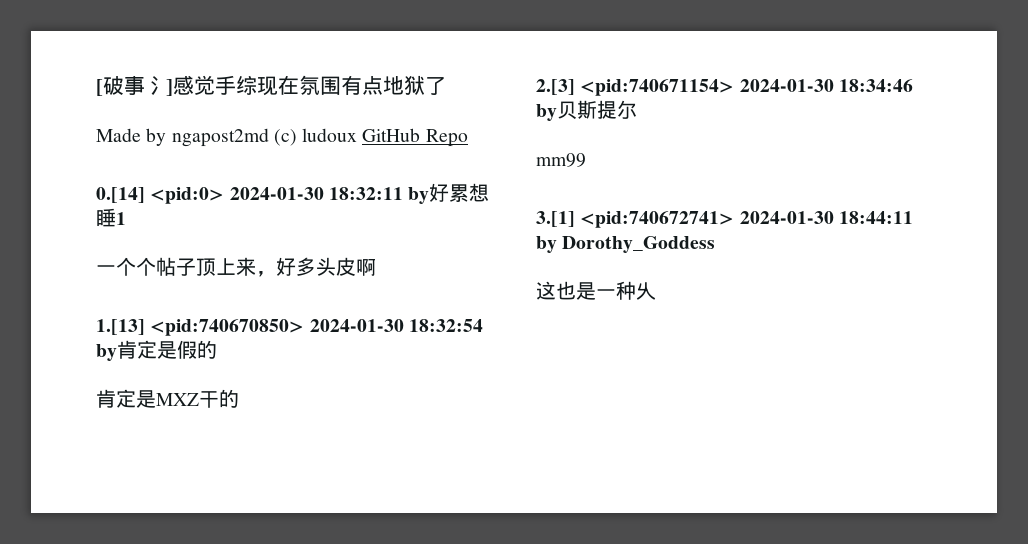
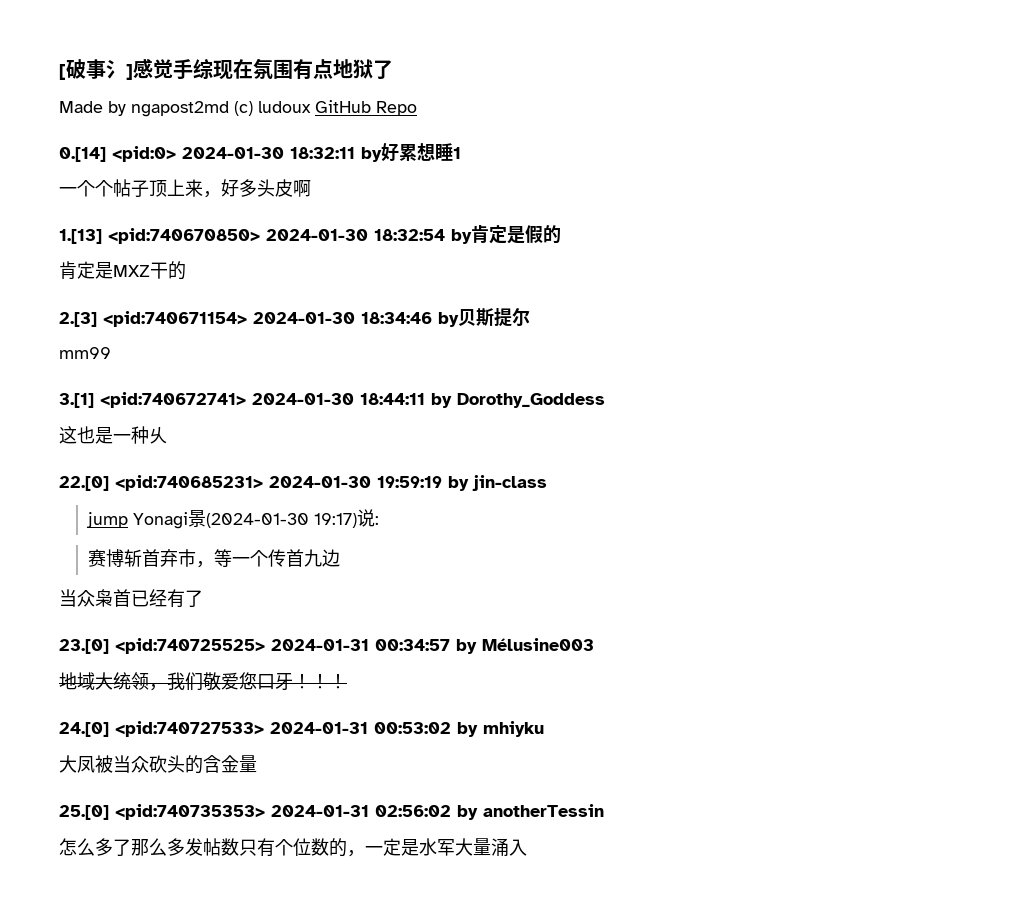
(656, 291) none -> [59,475,547,491] [86,509,380,529] [88,549,341,568] [59,589,203,608] [59,638,594,654] [59,672,347,691] [59,721,544,737] [59,755,257,774] [59,804,604,820] [59,838,527,857] // 22.[0] <pid:740685231> 2024-01-30 19:59:19 by jin-class // jump Yonagi景(2024-01-30 19:17)说: // 赛博斩首弃市，等一个传首九边 // 当众枭首已经有了 // 23.[0] <pid:740725525> 2024-01-31 00:34:57 by Mélusine003 // 地域大统领，我们敬爱您口牙！！！ // 24.[0] <pid:740727533> 2024-01-31 00:53:02 by mhiyku // 大凤被当众砍头的含金量 // 25.[0] <pid:740735353> 2024-01-31 02:56:02 by anotherTessin // 怎么多了那么多发帖数只有个位数的，一定是水军大量涌入

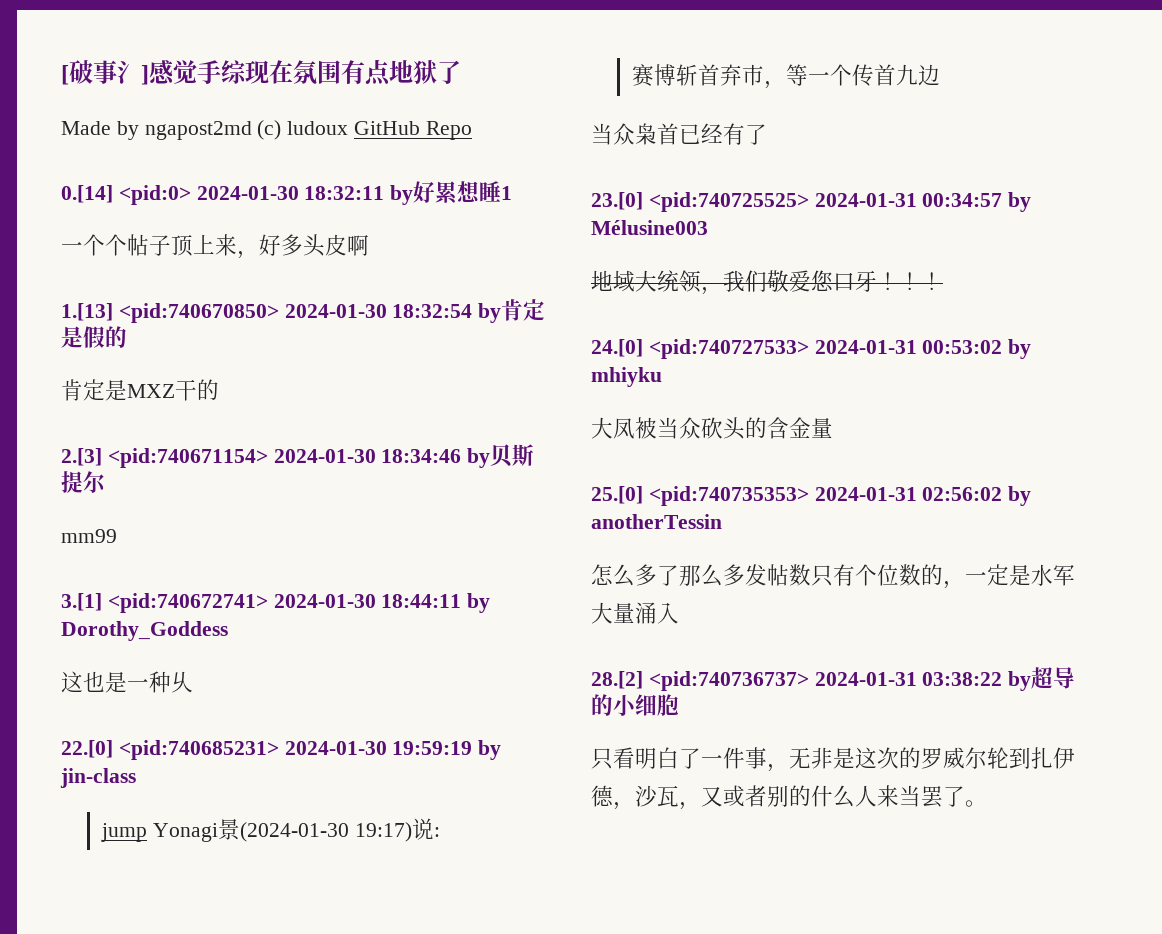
(527, 847) none -> [591,667,1076,691] [591,694,679,716] [591,747,1075,772] [591,785,987,810] // 28.[2] <pid:740736737> 2024-01-31 03:38:22 by超导的小细胞 // 只看明白了一件事，无非是这次的罗威尔轮到扎伊德，沙瓦，又或者别的什么人来当罢了。

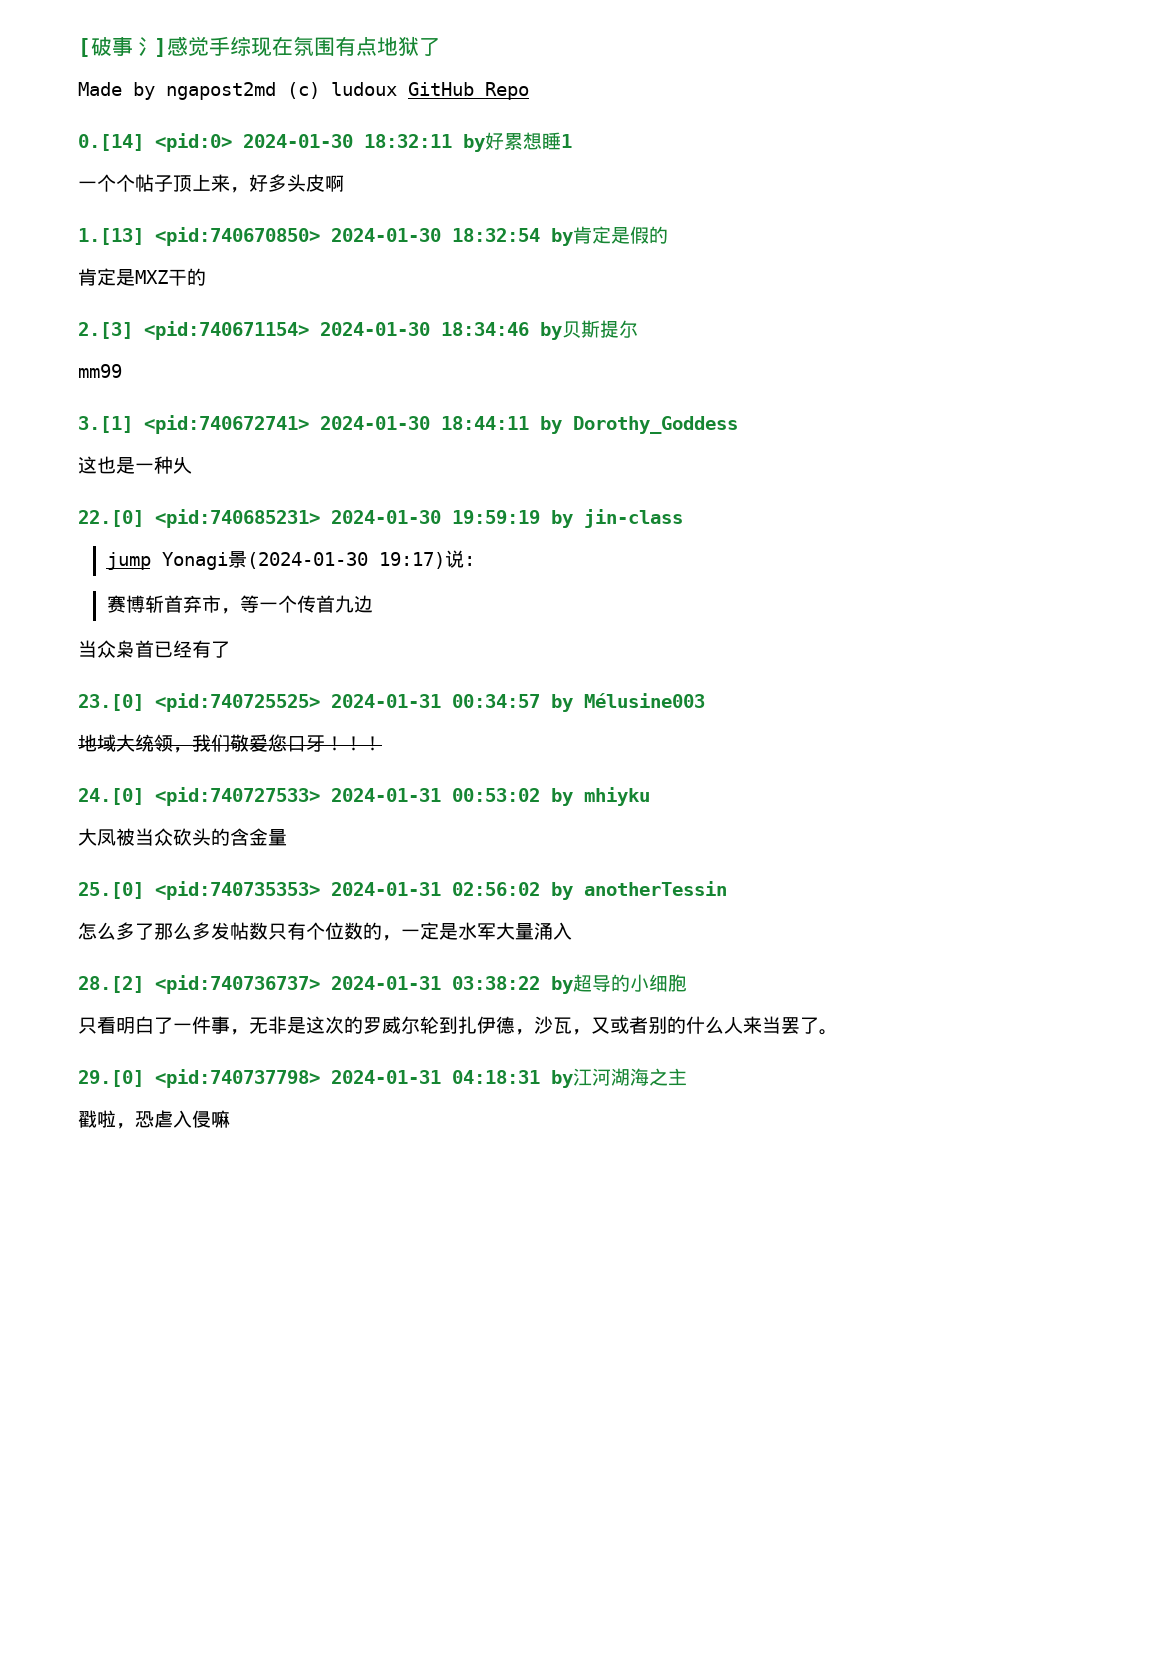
(987, 803) none -> [78,1068,687,1088] [78,1110,230,1129] // 29.[0] <pid:740737798> 2024-01-31 04:18:31 by江河湖海之主 // 戳啦，恐虐入侵嘛

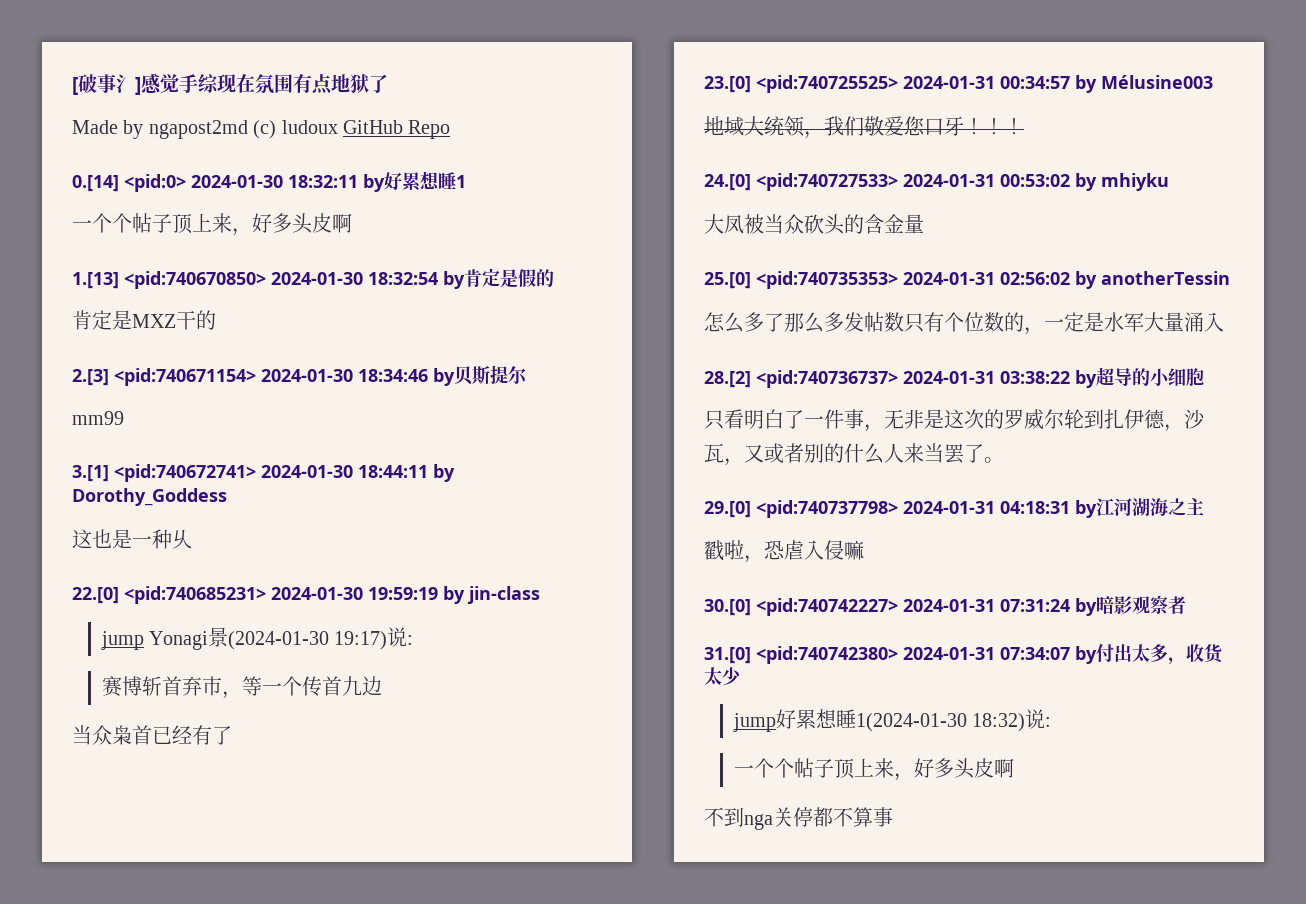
(230, 1119) none -> [704,595,1186,616] [704,643,1225,665] [704,667,741,686] [732,709,1051,732] [733,758,1014,781] [704,807,893,830] // 30.[0] <pid:740742227> 2024-01-31 07:31:24 by暗影观察者 // 31.[0] <pid:740742380> 2024-01-31 07:34:07 by付出太多，收货太少 // jump好累想睡1(2024-01-30 18:32)说: // 一个个帖子顶上来，好多头皮啊 // 不到nga关停都不算事

